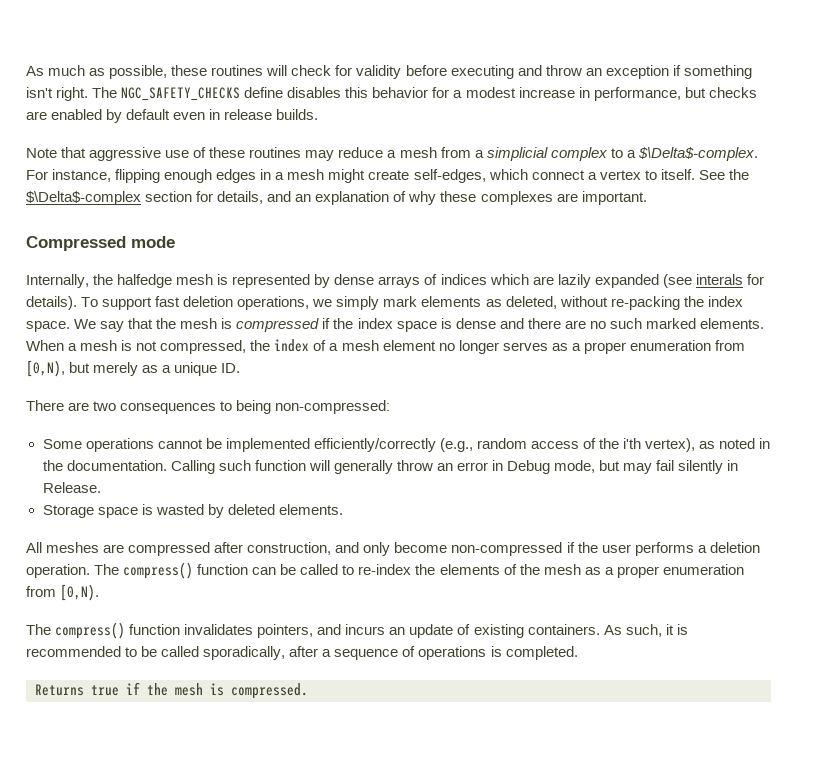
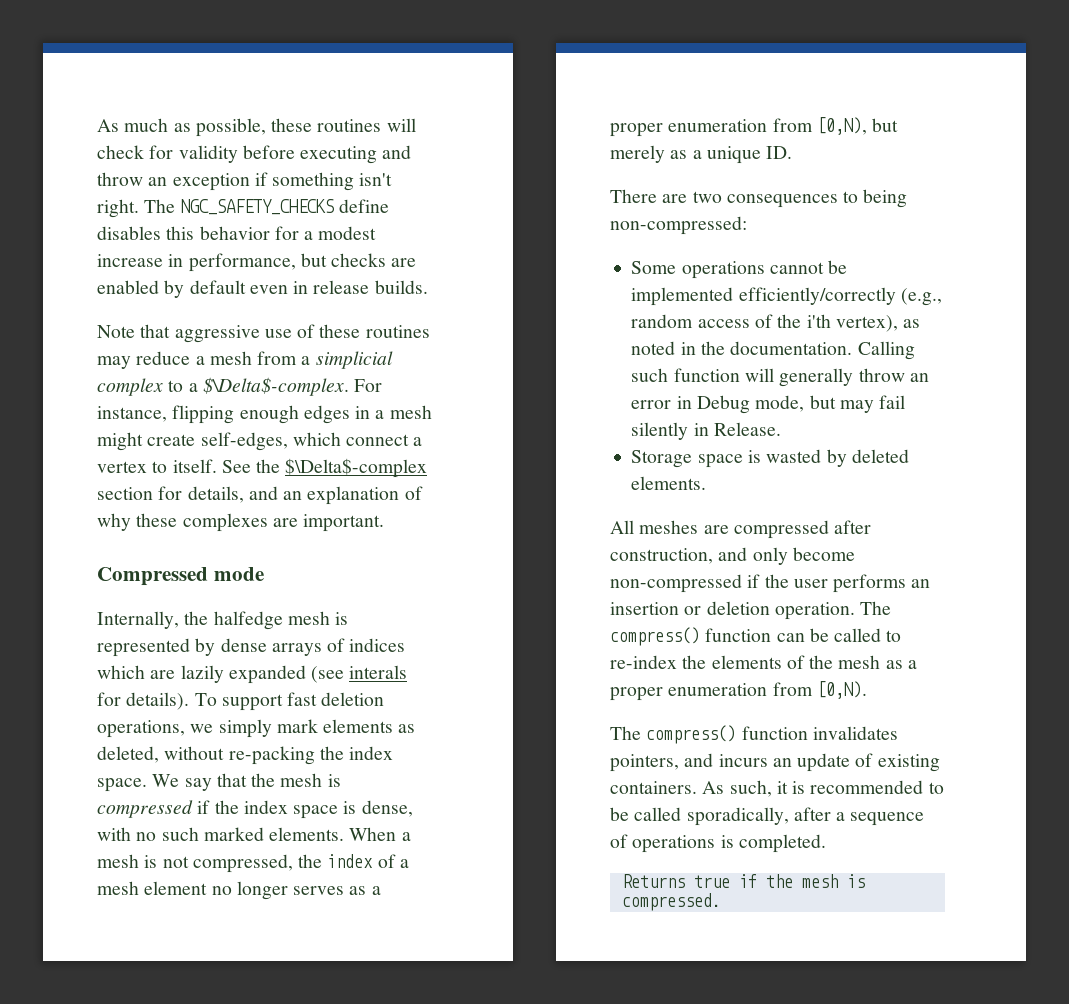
[455,318,586,329] dense and there are -> [361,800,413,817] [97,827,131,841] dense, with
[697,545,707,553] a -> [911,579,931,588] [610,602,702,615] an insertion or

